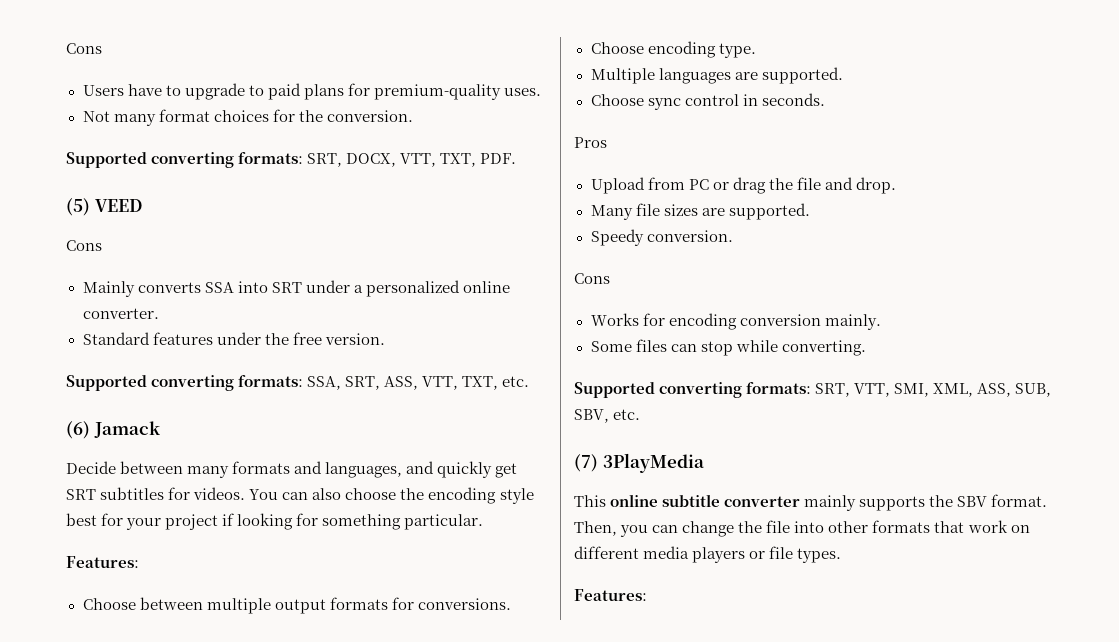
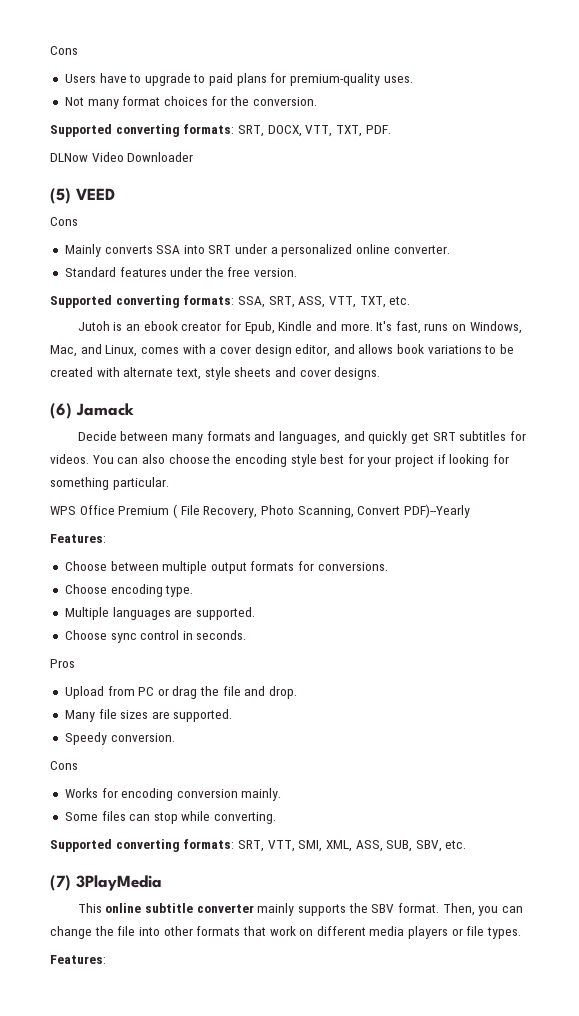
(517, 158) none -> [50,152,194,162] // DLNow Video Downloader
(530, 381) none -> [77,321,522,334] [50,344,515,357] [50,367,381,380] // Jutoh is an ebook creator for Epub, Kindle and more. It's fast, runs on Windows, Mac, and Linux, comes with a cover design editor, and allows book variations to be created with alternate text, style sheets and cover designs.
(484, 522) none -> [50,504,470,518] // WPS Office Premium ( File Recovery, Photo Scanning, Convert PDF)--Yearly

